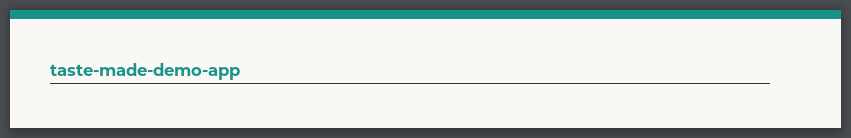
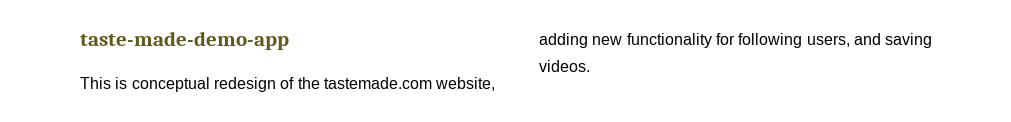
(240, 71) none -> [80,77,496,92] [539,33,933,48] [539,60,590,72] // This is conceptual redesign of the tastemade.com website, adding new functionality for following users, and saving videos.

